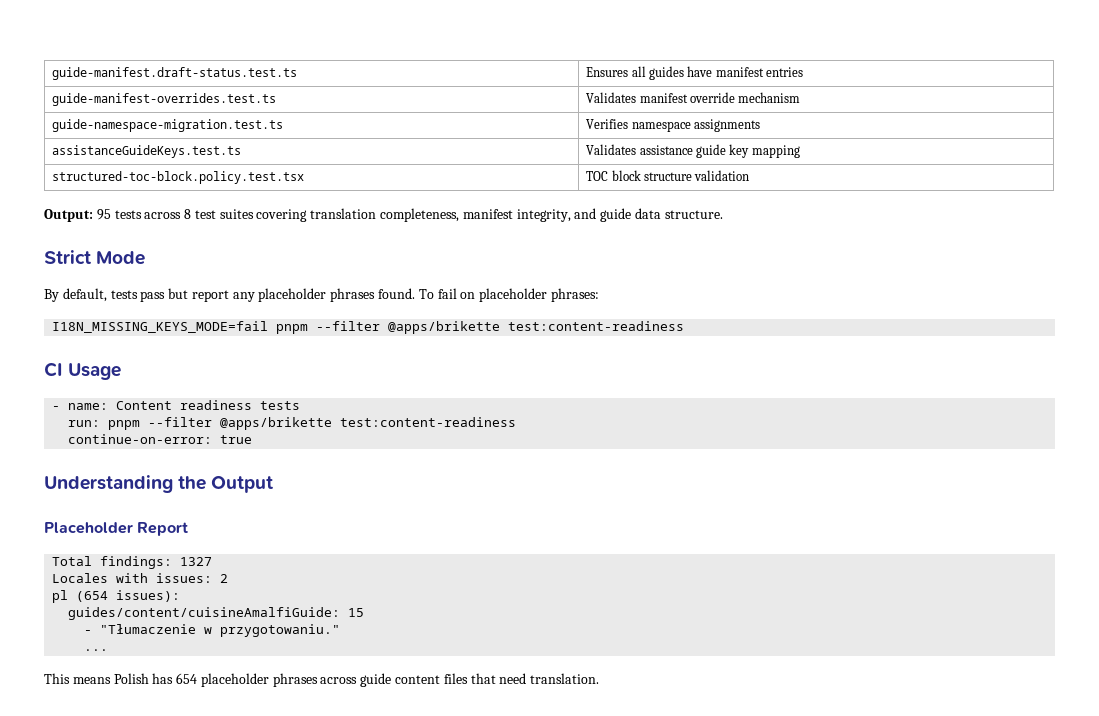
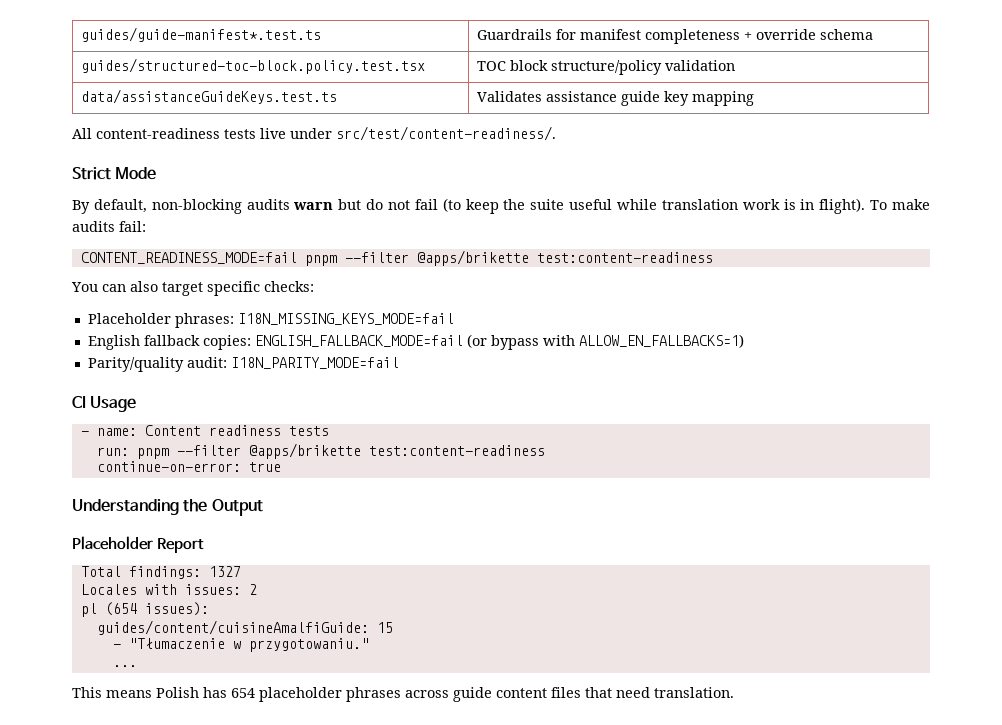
[52,67,298,80] [586,66,804,80] [52,93,277,106] [586,92,801,103] [52,119,284,132] [586,119,760,132] [52,145,242,158] guide-manifest.draft-status.test.ts | Ensures all guides have manifest entries // guide-manifest-overrides.test.ts | Validates manifest override mechanism // guide-namespace-migration.test.ts | Verifies namespace assignments // assistanceGuideKeys.test.ts -> [80,27,321,42] [476,29,873,44] [80,58,425,74] [476,60,735,75] [80,89,337,104] guides/guide-manifest*.test.ts | Guardrails for manifest completeness + override schema // guides/structured-toc-block.policy.test.tsx | TOC block structure/policy validation // data/assistanceGuideKeys.test.ts
[52,171,305,184] [586,170,750,181] [44,208,723,222] [44,250,146,265] [44,288,599,302] [52,321,685,334] // structured-toc-block.policy.test.tsx | TOC block structure validation // Output: 95 tests across 8 test suites covering translation completeness, manifest integrity, and guide data structure. // Strict Mode // By default, tests pass but report any placeholder phrases found. To fail on placeholder phrases: // I18N_MISSING_KEYS_MODE=fail pnpm --filter @apps/brikette test:content-readiness -> [72,126,556,141] [72,167,157,180] [72,198,930,214] [72,221,146,232] [80,250,713,266] [71,281,314,296] [87,313,454,328] [87,334,744,350] [87,357,399,372] // All content-readiness tests live under src/test/content-readiness/. // Strict Mode // By default, non-blocking audits warn but do not fail (to keep the suite useful while translation work is in flight). To make audits fail: // CONTENT_READINESS_MODE=fail pnpm --filter @apps/brikette test:content-readiness // You can also target specific checks: // Placeholder phrases: I18N_MISSING_KEYS_MODE=fail // English fallback copies: ENGLISH_FALLBACK_MODE=fail (or bypass with ALLOW_EN_FALLBACKS=1) // Parity/quality audit: I18N_PARITY_MODE=fail

